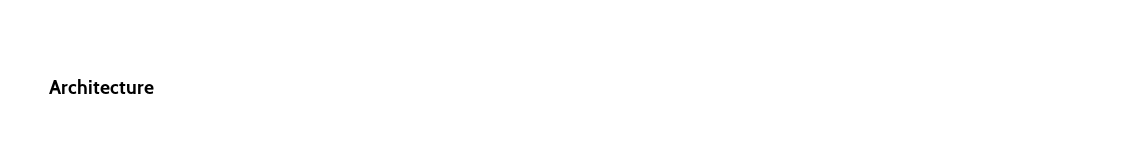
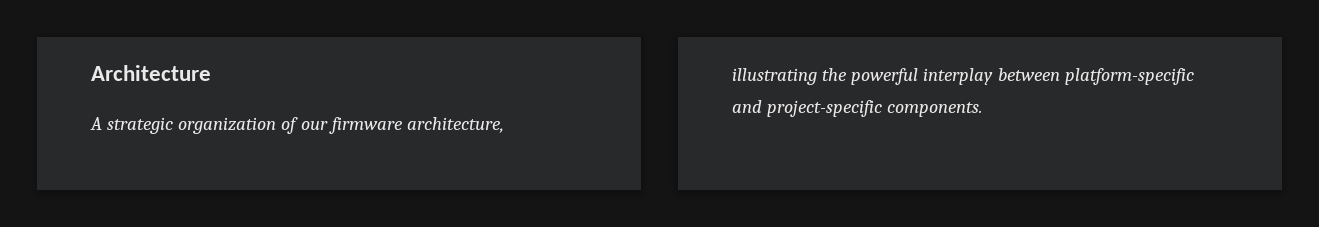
(154, 86) none -> [90,117,504,134] [732,68,1194,85] [732,100,983,117] // A strategic organization of our firmware architecture, illustrating the powerful interplay between platform-specific and project-specific components.

